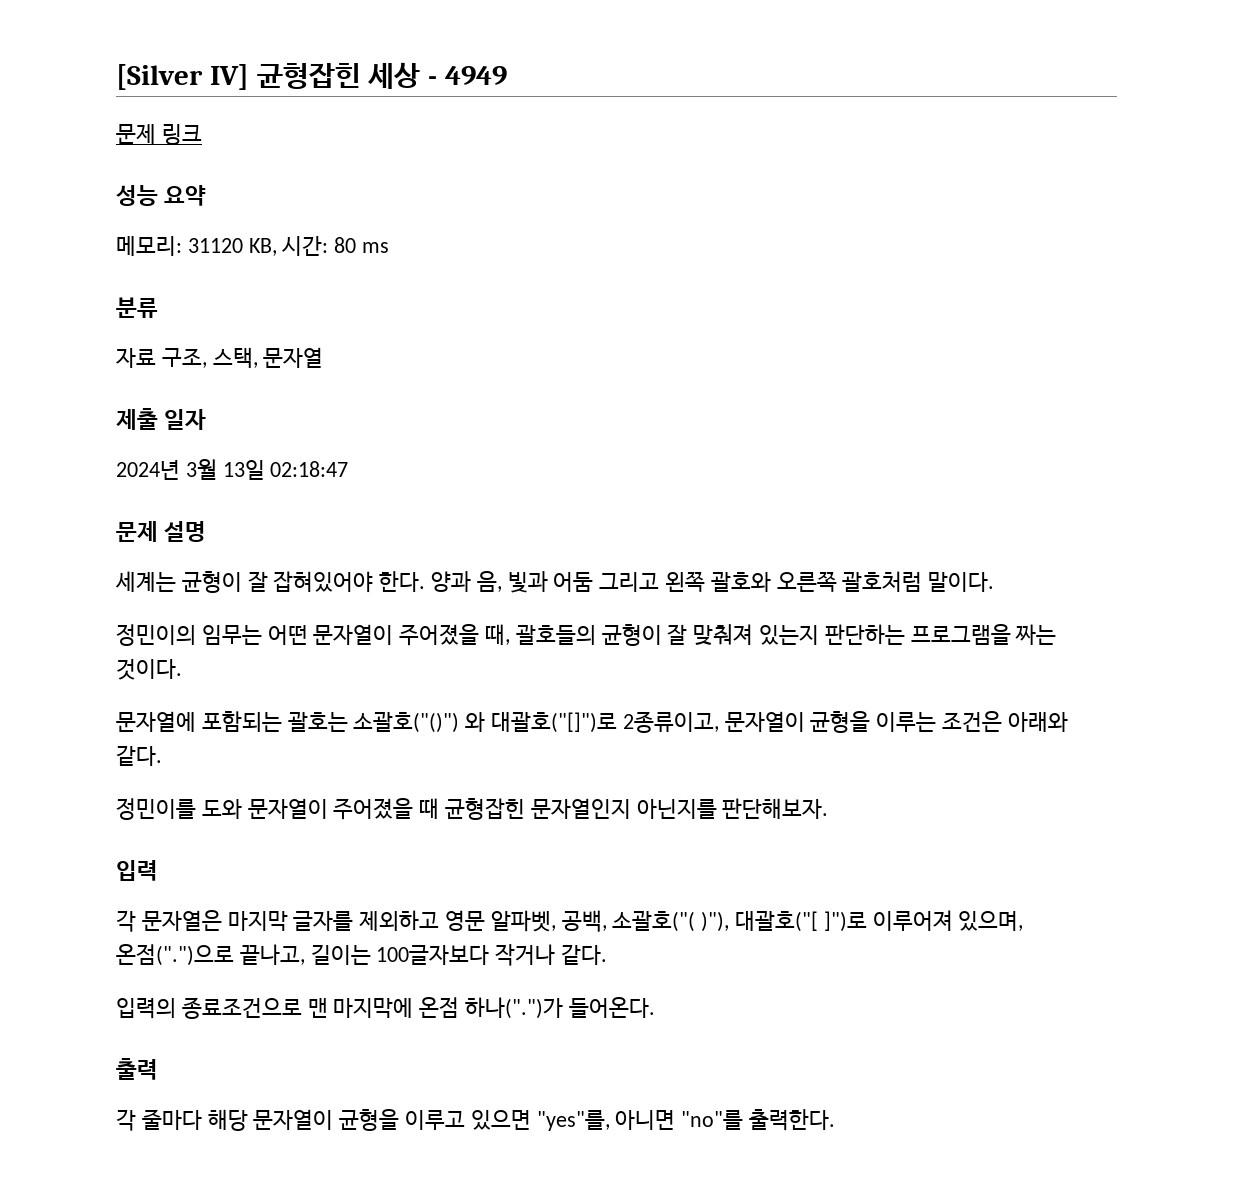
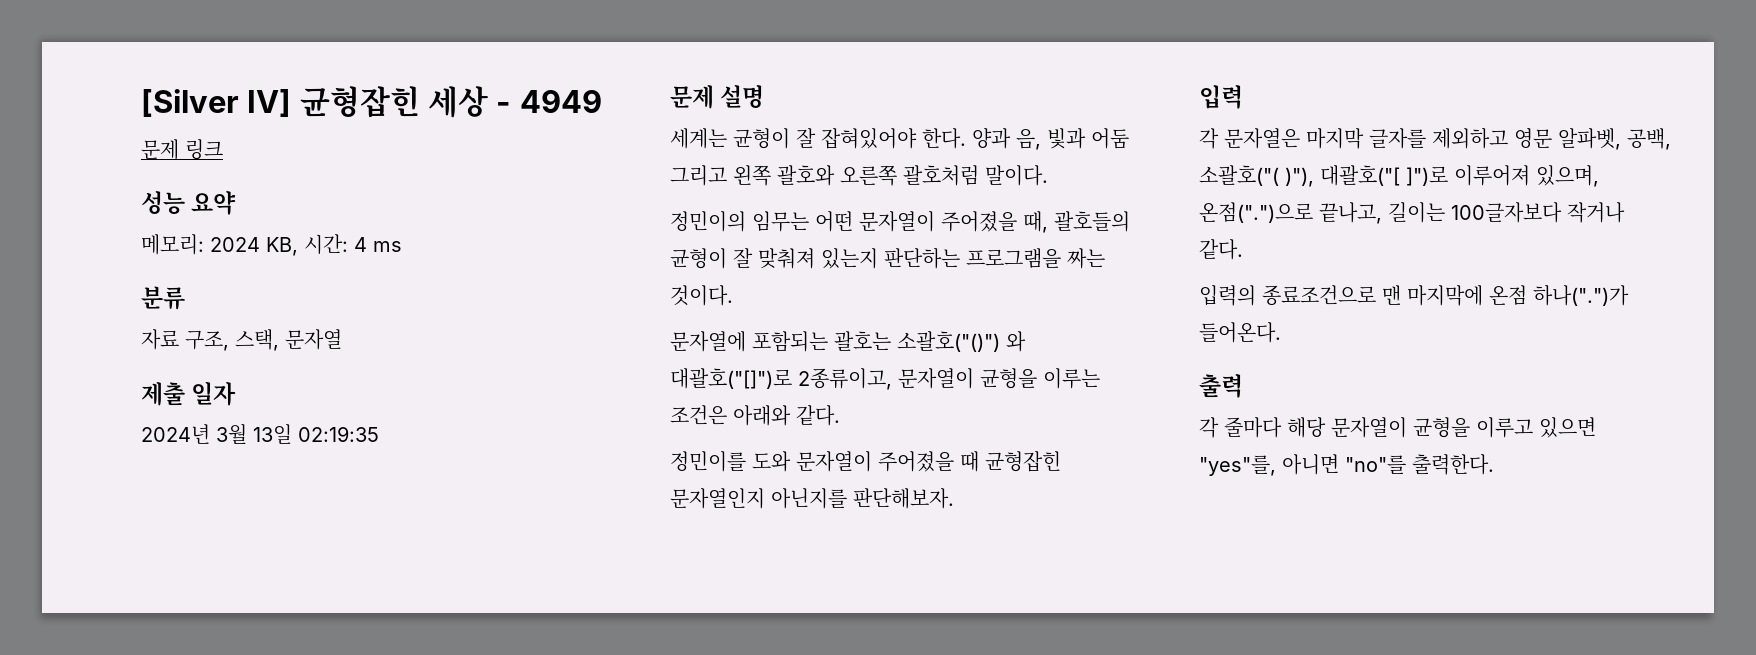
[187,238,243,253] 31120 -> [210,237,260,252] 2024
[334,237,357,253] 80 -> [354,237,367,252] 4
[270,461,349,477] 02:18:47 -> [298,426,379,442] 02:19:35

